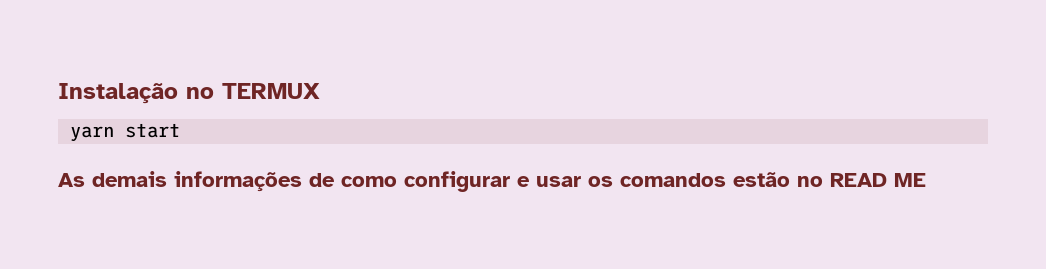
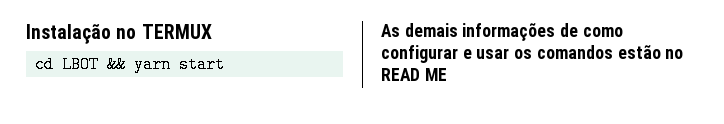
(320, 91) none -> [35,56,127,73] cd LBOT &&

